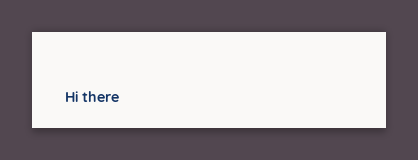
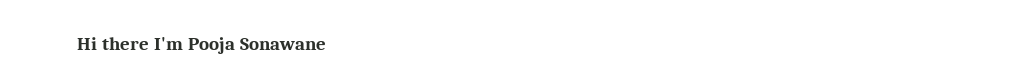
(119, 96) none -> [153,37,326,54] I'm Pooja Sonawane

